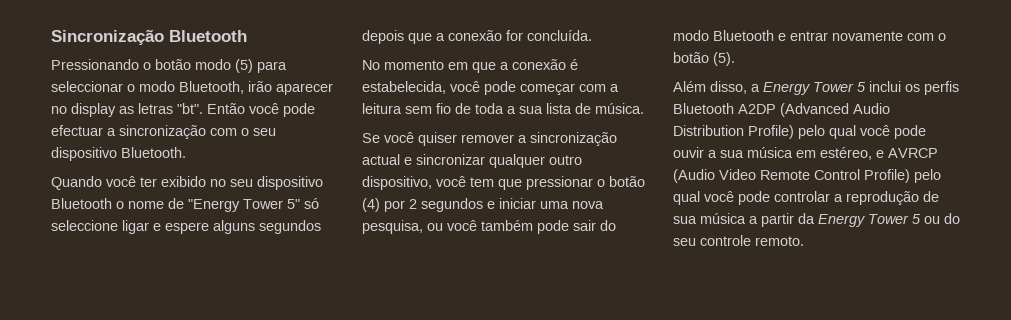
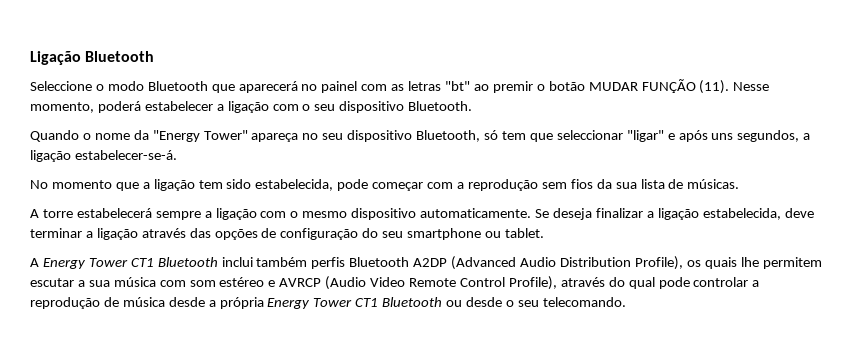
[51,29,164,45] Sincronização -> [30,51,81,65] Ligação
[51,59,287,73] [51,81,333,95] [51,103,315,117] [51,125,206,139] Pressionando o botão modo (5) para seleccionar o modo Bluetooth, irão aparecer no display as letras "bt". Então você pode efectuar a sincronização -> [30,79,770,94] [30,101,269,113] Seleccione o modo Bluetooth que aparecerá no painel com as letras "bt" ao premir o botão MUDAR FUNÇÃO (11). Nesse momento, poderá estabelecer a ligação
[106,176,323,190] [51,198,319,212] [51,220,321,234] [362,30,592,44] você ter exibido no seu dispositivo Bluetooth o nome de "Energy Tower 5" só seleccione ligar e espere alguns segundos depois que a conexão for concluída. -> [82,130,811,142] [30,150,177,162] o nome da "Energy Tower" apareça no seu dispositivo Bluetooth, só tem que seleccionar "ligar" e após uns segundos, a ligação estabelecer-se-á.
[448,59,578,73] [362,81,619,95] [362,103,644,114] [362,132,617,146] [362,154,582,168] [362,176,645,190] [362,198,604,212] [362,220,616,234] [673,30,946,41] [673,52,735,66] [673,81,920,95] em que a conexão é estabelecida, você pode começar com a leitura sem fio de toda a sua lista de música. // Se você quiser remover a sincronização actual e sincronizar qualquer outro dispositivo, você tem que pressionar o botão (4) por 2 segundos e iniciar uma nova pesquisa, ou você também pode sair do modo Bluetooth e entrar novamente com o botão (5). // Além disso, a Energy Tower 5 inclui os -> [115,179,740,191] [30,208,814,220] [30,228,544,240] [30,257,308,269] que a ligação tem sido estabelecida, pode começar com a reprodução sem fios da sua lista de músicas. // A torre estabelecerá sempre a ligação com o mesmo dispositivo automaticamente. Se deseja finalizar a ligação estabelecida, deve terminar a ligação através das opções de configuração do seu smartphone ou tablet. // A Energy Tower CT1 Bluetooth inclui também
[748,125,926,139] [673,147,872,160] Profile) pelo qual você pode ouvir a sua música em estéreo, -> [634,256,822,270] [30,277,265,287] Profile), os quais lhe permitem escutar a sua música com som estéreo
[864,169,941,183] [673,191,734,205] Profile) pelo qual você -> [508,276,655,290] Profile), através do qual
[673,213,960,227] [673,235,804,246] sua música a partir da Energy Tower 5 ou do seu controle remoto. -> [122,297,626,309] música desde a própria Energy Tower CT1 Bluetooth ou desde o seu telecomando.

